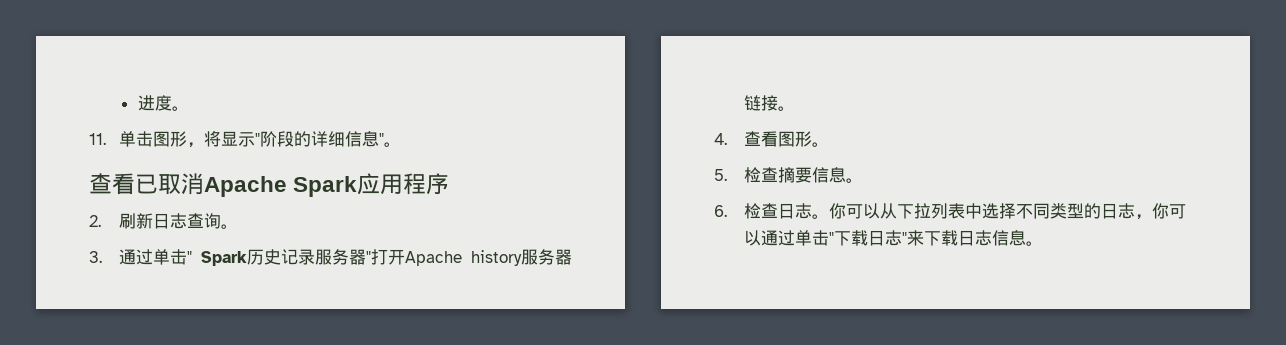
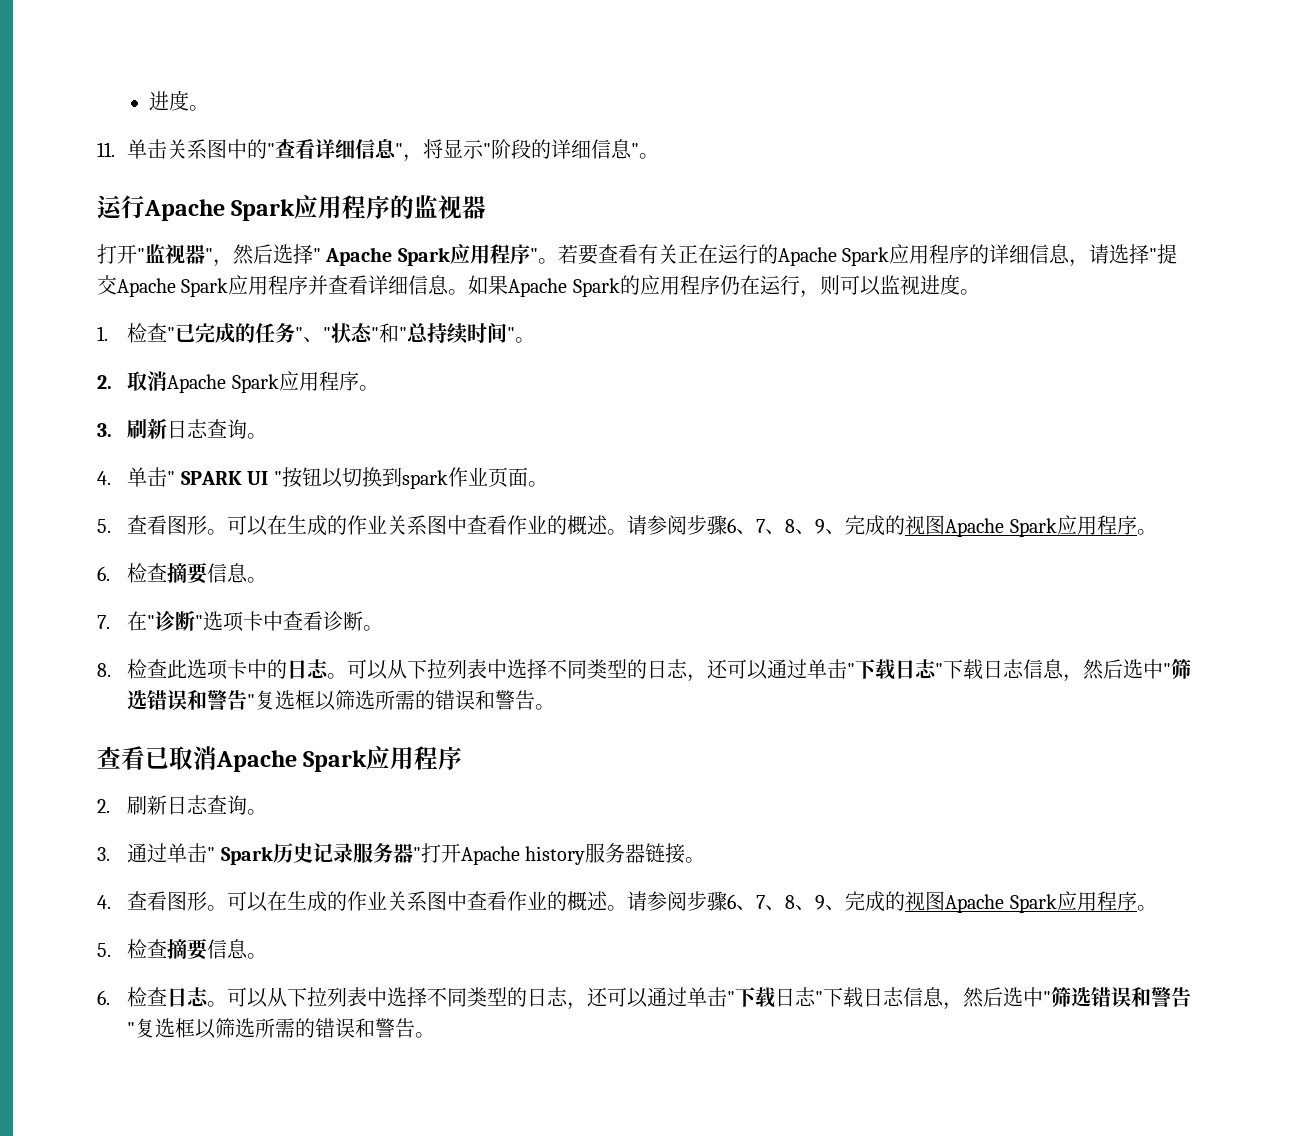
[153,131,188,147] 图形 -> [167,139,404,159] 关系图中的"查看详细信息"
(402, 144) none -> [97,195,487,221] [97,244,1178,267] [97,274,980,298] [97,323,536,344] [97,371,379,393] [97,418,268,439] [97,467,548,489] [97,515,1157,537] [97,563,268,584] [97,610,384,632] [97,658,1192,682] [127,690,556,711] // 运行Apache Spark应用程序的监视器 // 打开"监视器"，然后选择" Apache Spark应用程序"。若要查看有关正在运行的Apache Spark应用程序的详细信息，请选择"提交Apache Spark应用程序并查看详细信息。如果Apache Spark的应用程序仍在运行，则可以监视进度。 // 1.检查"已完成的任务"、"状态"和"总持续时间"。 // 2.取消Apache Spark应用程序。 // 3.刷新日志查询。 // 4.单击" SPARK UI "按钮以切换到spark作业页面。 // 5.查看图形。可以在生成的作业关系图中查看作业的概述。请参阅步骤6、7、8、9、完成的视图Apache Spark应用程序。 // 6.检查摘要信息。 // 7.在"诊断"选项卡中查看诊断。 // 8.检查此选项卡中的日志。可以从下拉列表中选择不同类型的日志，还可以通过单击"下载日志"下载日志信息，然后选中"筛选错误和警告"复选框以筛选所需的错误和警告。
(830, 144) none -> [227,891,1157,913] 可以在生成的作业关系图中查看作业的概述。请参阅步骤6、7、8、9、完成的视图Apache Spark应用程序。
[829,203,1187,220] [744,230,1027,246] 你可以从下拉列表中选择不同类型的日志，你可以通过单击"下载日志"来下载日志信息 -> [227,986,1192,1010] [127,1018,416,1039] 可以从下拉列表中选择不同类型的日志，还可以通过单击"下载日志"下载日志信息，然后选中"筛选错误和警告"复选框以筛选所需的错误和警告

